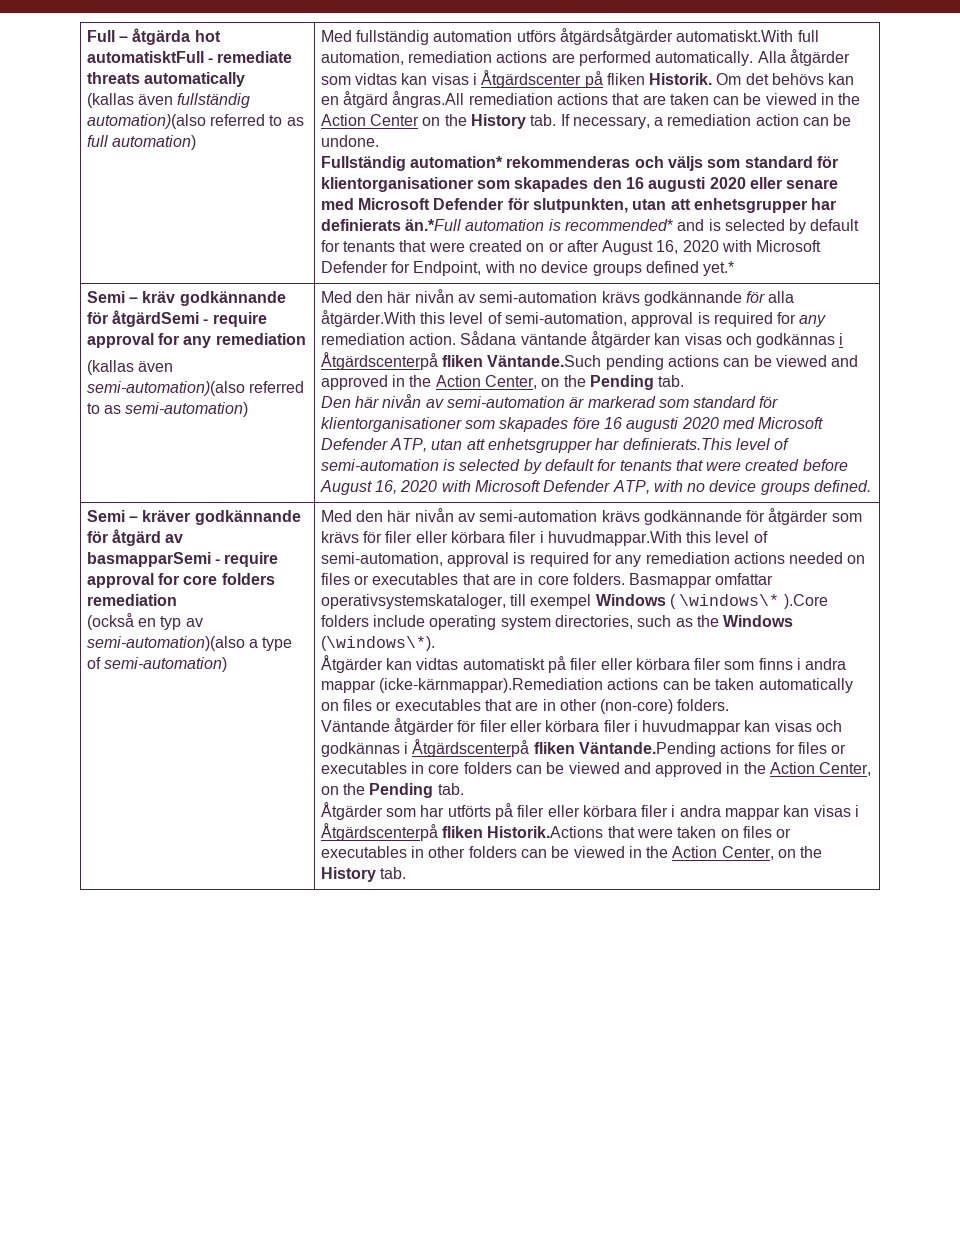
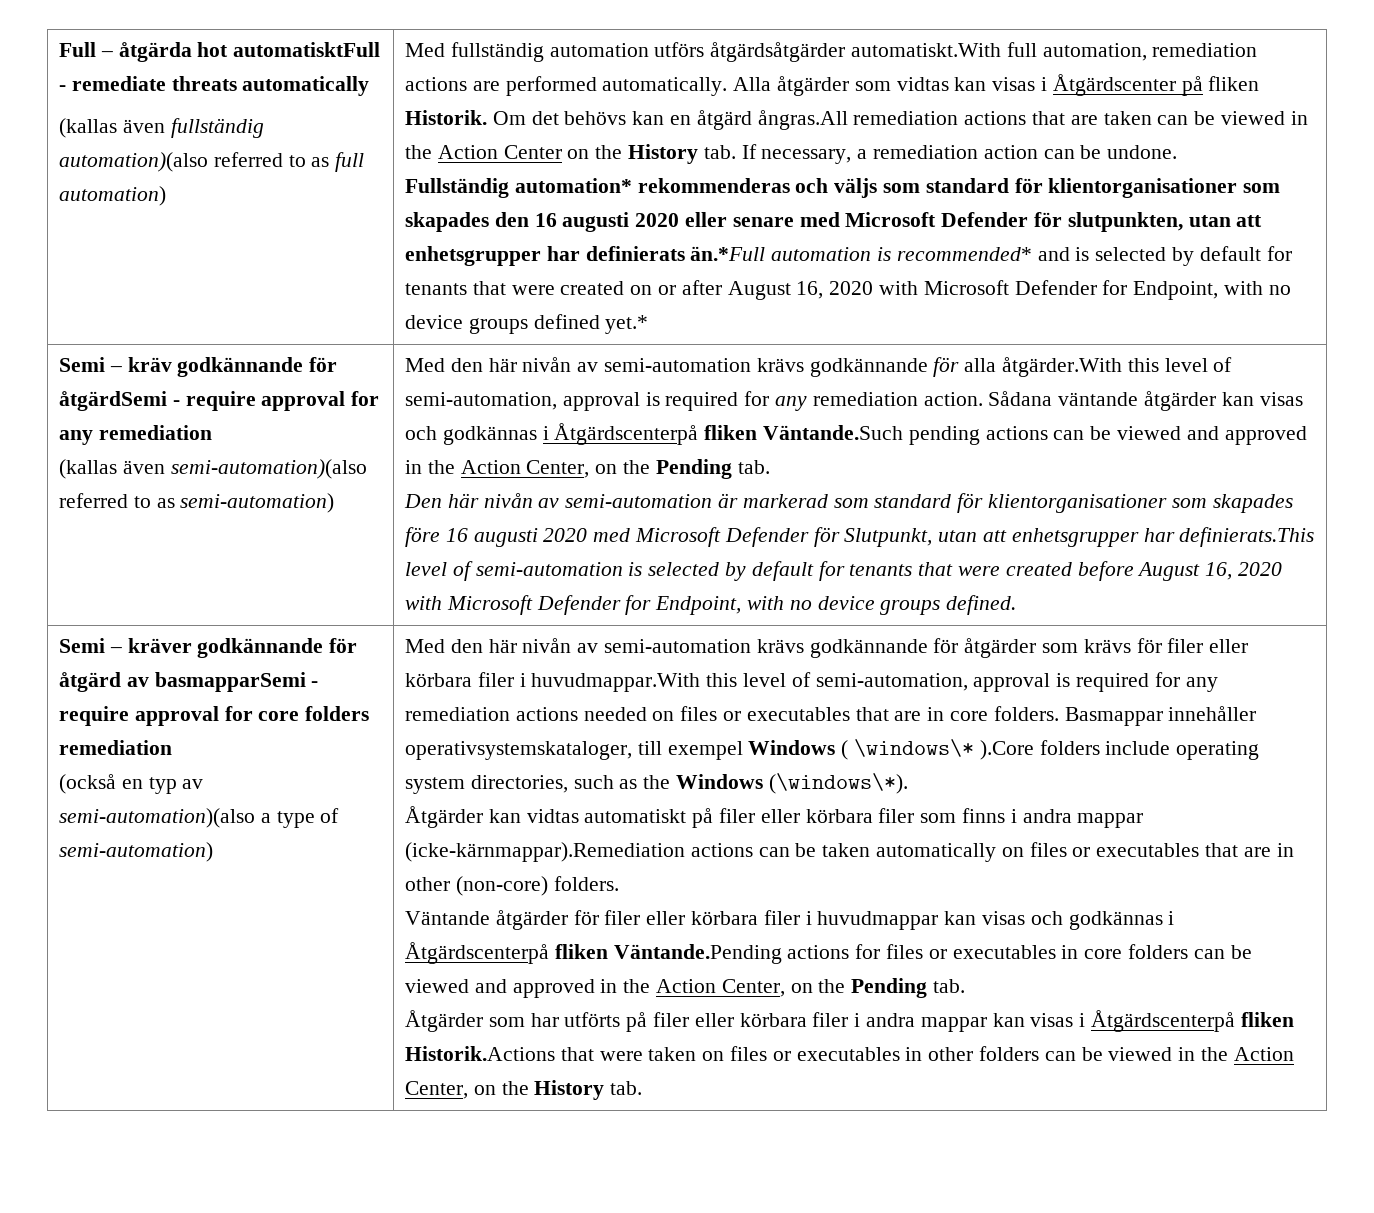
[389,438,427,452] ATP, -> [813,527,933,547] för Slutpunkt,
[612,480,650,494] ATP, -> [625,595,742,615] for Endpoint,
[715,573,774,585] omfattar -> [1168,706,1257,721] innehåller

